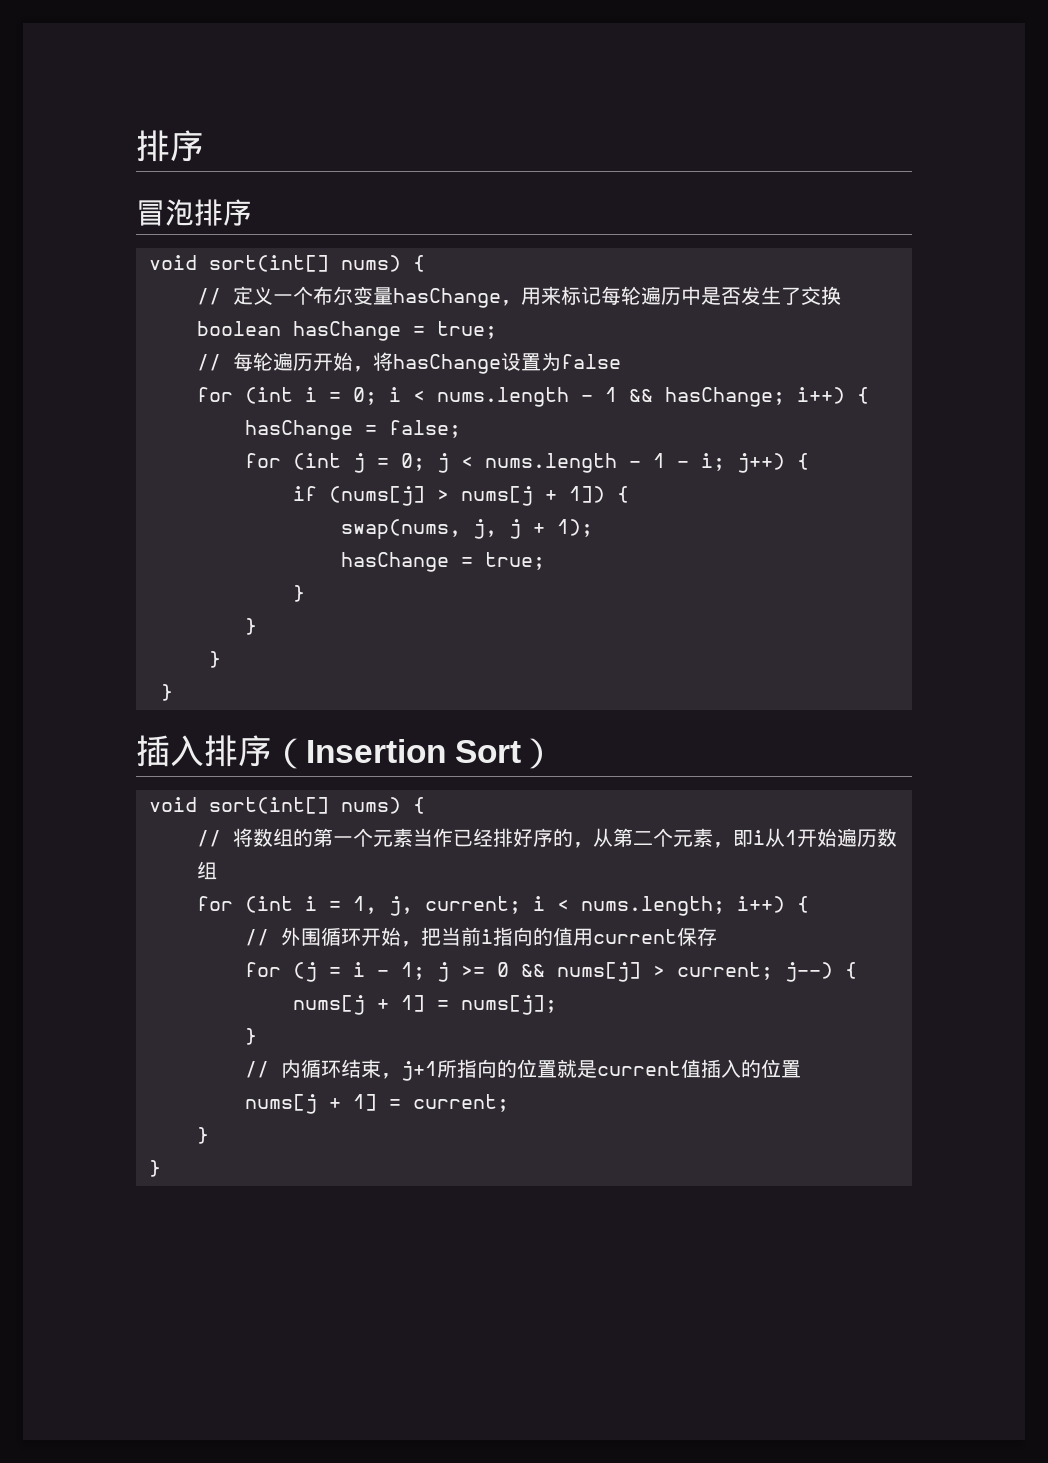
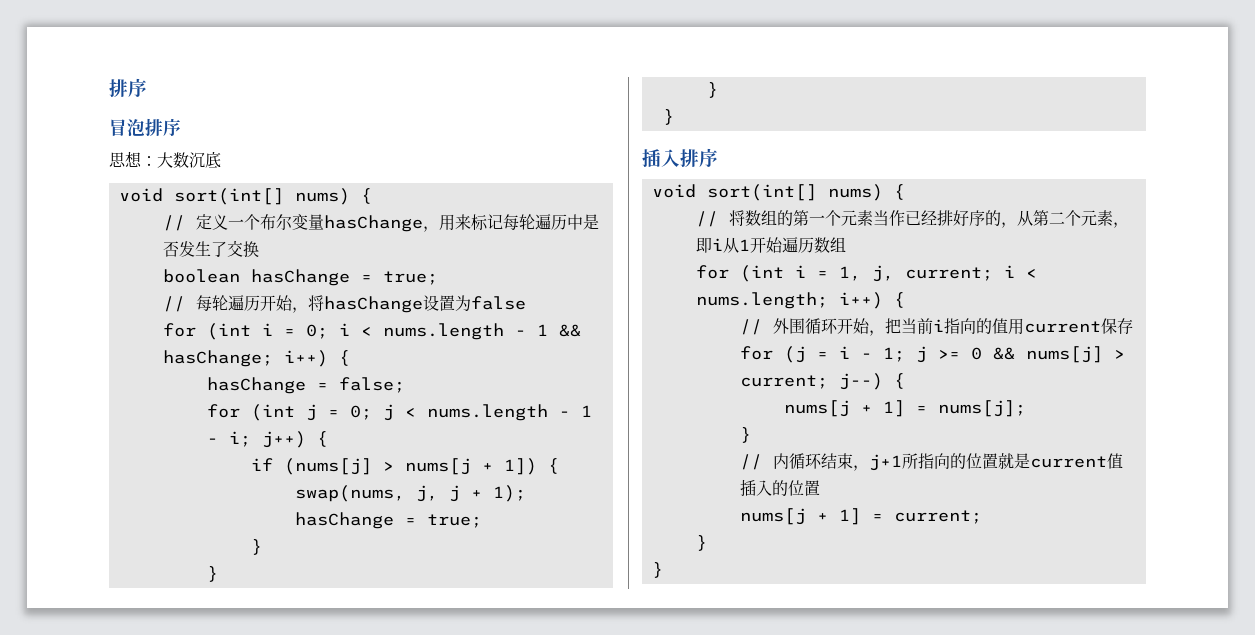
(252, 212) none -> [109,151,221,168] // 思想：大数沉底
[272,738,556,769] （Insertion Sort） -> (718, 157) none

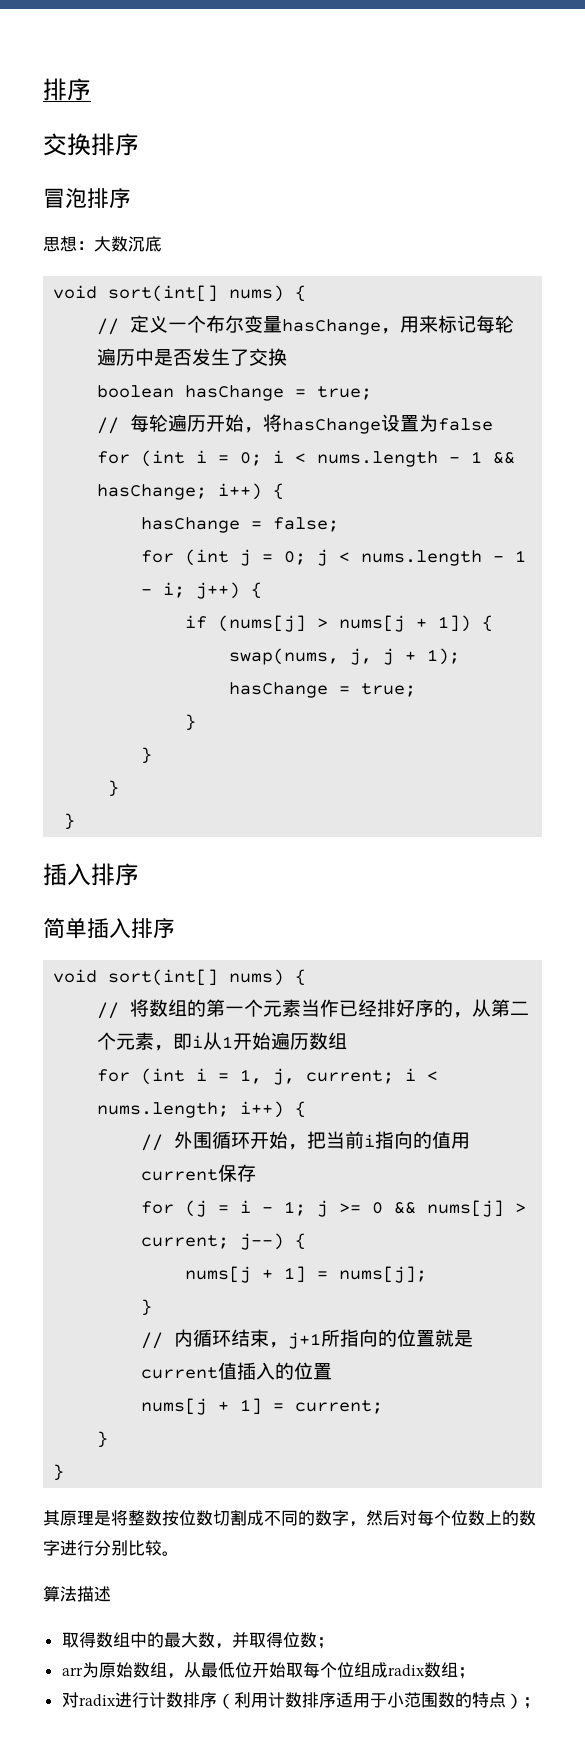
[109,78,147,97] 排序 -> [43,78,91,101] [43,133,139,156] 排序 // 交换排序
(718, 157) none -> [43,918,175,939] // 简单插入排序
(663, 570) none -> [43,1510,536,1527] [43,1540,179,1556] [43,1586,111,1602] [61,1632,334,1649] [61,1662,475,1679] [61,1692,540,1709] // 其原理是将整数按位数切割成不同的数字，然后对每个位数上的数字进行分别比较。 // 算法描述 // 取得数组中的最大数，并取得位数； // arr为原始数组，从最低位开始取每个位组成radix数组； // 对radix进行计数排序（利用计数排序适用于小范围数的特点）；

